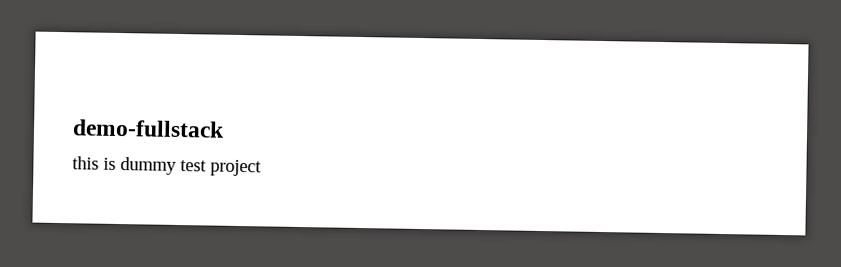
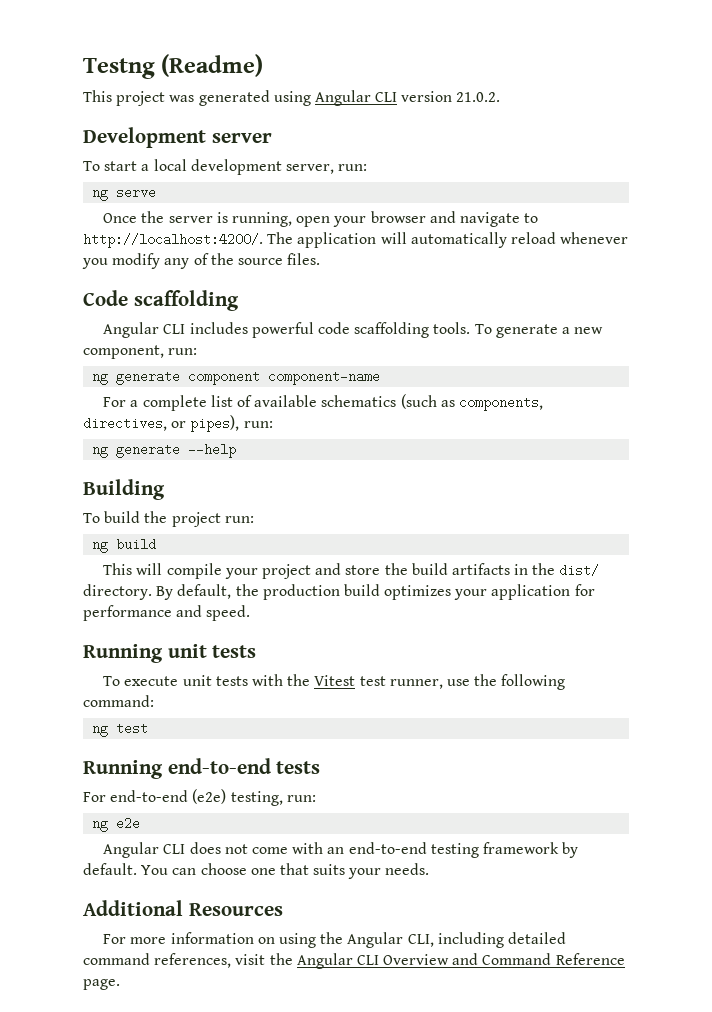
[72,119,225,138] [72,156,262,177] demo-fullstack // this is dummy test project -> [83,54,264,79] [83,90,501,106] [83,127,272,148] [83,159,368,175] [92,186,157,201] [103,211,539,227] [83,232,629,248] [82,253,321,269] [83,290,239,311] [103,322,604,338] [83,345,198,359] [92,370,381,385] [103,394,543,411] [83,415,273,432] [92,443,237,458] [83,479,165,500] [83,511,254,527] [92,538,157,553] [103,563,600,579] [83,584,595,600] [83,605,251,621] [83,644,257,663] [103,674,566,690] [83,695,154,707] [92,722,149,737] [83,758,321,779] [83,789,316,806] [92,817,141,832] [103,842,579,858] [83,863,430,879] [83,900,283,916] [103,932,566,948] [83,953,625,969] [83,979,120,990] Testng (Readme) // This project was generated using Angular CLI version 21.0.2. // Development server // To start a local development server, run: // ng serve // Once the server is running, open your browser and navigate to http://localhost:4200/. The application will automatically reload whenever you modify any of the source files. // Code scaffolding // Angular CLI includes powerful code scaffolding tools. To generate a new component, run: // ng generate component component-name // For a complete list of available schematics (such as components, directives, or pipes), run: // ng generate --help // Building // To build the project run: // ng build // This will compile your project and store the build artifacts in the dist/ directory. By default, the production build optimizes your application for performance and speed. // Running unit tests // To execute unit tests with the Vitest test runner, use the following command: // ng test // Running end-to-end tests // For end-to-end (e2e) testing, run: // ng e2e // Angular CLI does not come with an end-to-end testing framework by default. You can choose one that suits your needs. // Additional Resources // For more information on using the Angular CLI, including detailed command references, visit the Angular CLI Overview and Command Reference page.

